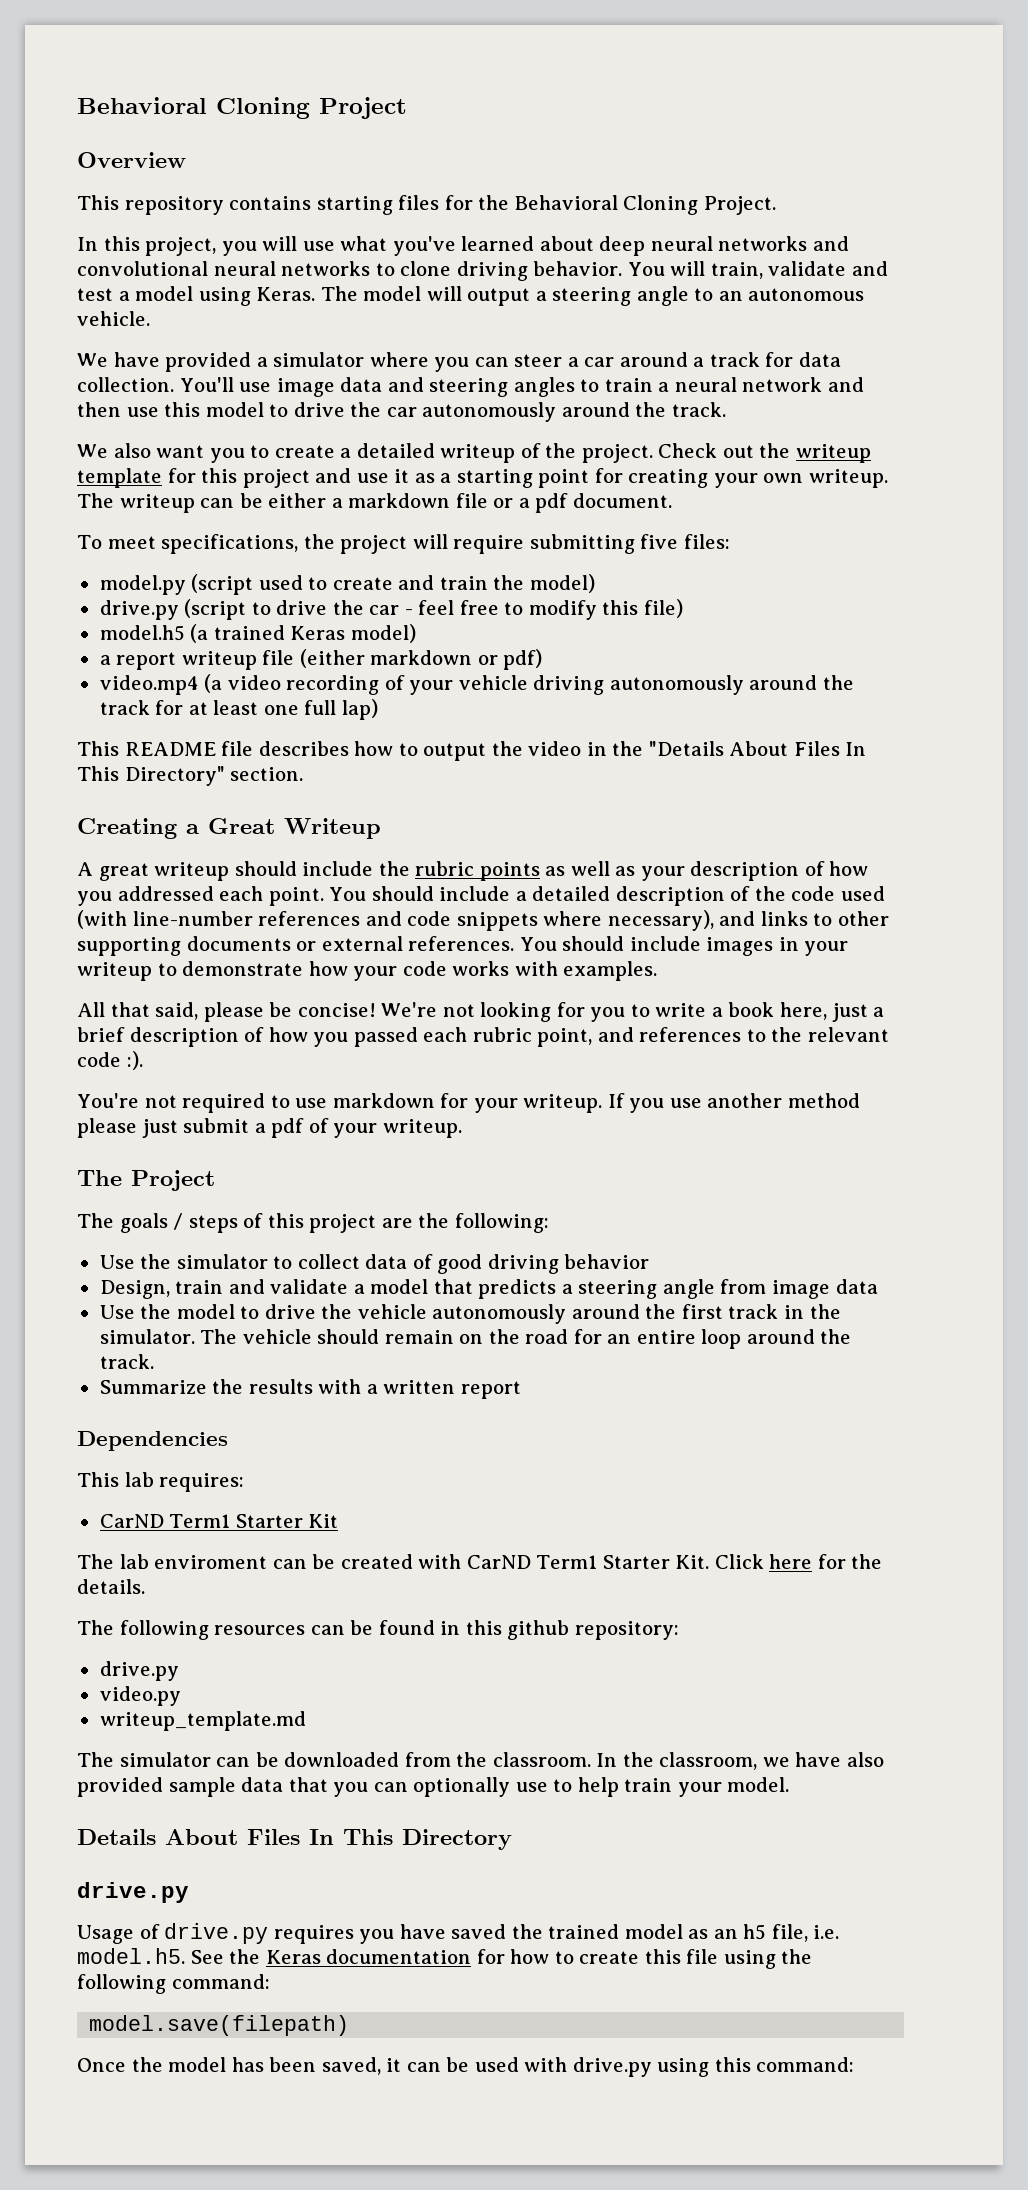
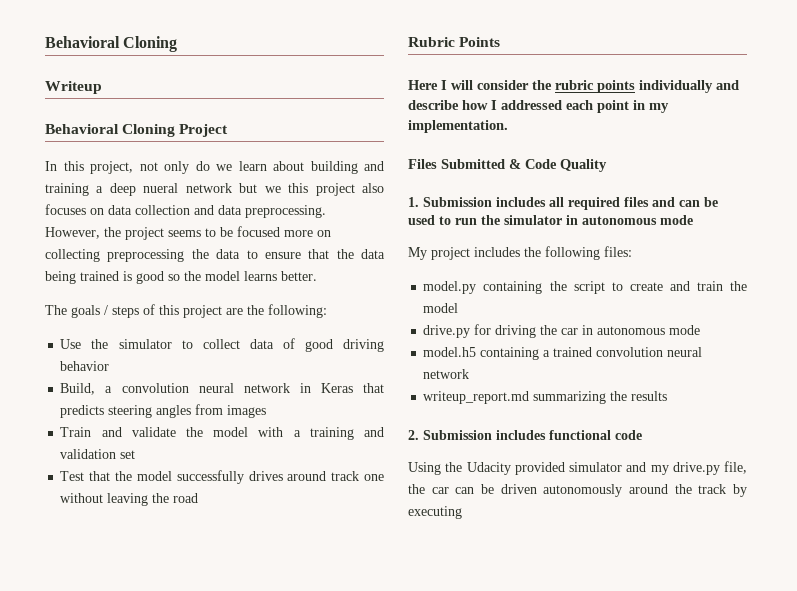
[77,97,407,119] [77,152,186,168] [77,195,776,215] [77,236,849,256] [77,261,888,281] [77,286,865,306] [77,311,150,326] [77,352,842,372] [77,377,864,397] [77,402,726,422] [77,443,872,463] [77,468,889,488] [77,493,672,513] [77,534,730,554] [99,574,595,595] [99,599,683,620] [99,624,416,643] [99,649,543,670] [99,674,854,695] [99,699,378,720] [77,741,867,761] [77,766,304,786] [77,818,381,839] [77,861,869,881] [77,886,885,906] [77,910,889,931] [77,936,849,956] [77,961,658,981] [77,1002,885,1022] [77,1027,889,1047] [77,1051,143,1070] [77,1093,860,1113] [77,1118,462,1138] [77,1170,215,1191] Behavioral Cloning Project // Overview // This repository contains starting files for the Behavioral Cloning Project. // In this project, you will use what you've learned about deep neural networks and convolutional neural networks to clone driving behavior. You will train, validate and test a model using Keras. The model will output a steering angle to an autonomous vehicle. // We have provided a simulator where you can steer a car around a track for data collection. You'll use image data and steering angles to train a neural network and then use this model to drive the car autonomously around the track. // We also want you to create a detailed writeup of the project. Check out the writeup template for this project and use it as a starting point for creating your own writeup. The writeup can be either a markdown file or a pdf document. // To meet specifications, the project will require submitting five files: // model.py (script used to create and train the model) // drive.py (script to drive the car - feel free to modify this file) // model.h5 (a trained Keras model) // a report writeup file (either markdown or pdf) // video.mp4 (a video recording of your vehicle driving autonomously around the track for at least one full lap) // This README file describes how to output the video in the "Details About Files In This Directory" section. // Creating a Great Writeup // A great writeup should include the rubric points as well as your description of how you addressed each point. You should include a detailed description of the code used (with line-number references and code snippets where necessary), and links to other supporting documents or external references. You should include images in your writeup to demonstrate how your code works with examples. // All that said, please be concise! We're not looking for you to write a book here, just a brief description of how you passed each rubric point, and references to the relevant code :). // You're not required to use markdown for your writeup. If you use another method please just submit a pdf of your writeup. // The Project -> [45,36,178,52] [45,81,102,94] [45,124,229,137] [45,161,384,174] [45,183,385,196] [45,204,326,218] [45,226,331,240] [45,249,385,262] [45,271,317,284] Behavioral Cloning // Writeup // Behavioral Cloning Project // In this project, not only do we learn about building and training a deep nueral network but we this project also focuses on data collection and data preprocessing. However, the project seems to be focused more on collecting preprocessing the data to ensure that the data being trained is good so the model learns better.
[99,1279,878,1299] [99,1304,841,1324] [99,1329,852,1349] [99,1354,154,1369] [99,1379,521,1399] [77,1431,228,1451] [77,1472,245,1492] [99,1514,339,1528] [77,1554,883,1569] [77,1579,145,1594] [77,1620,679,1640] [99,1661,179,1681] [99,1686,181,1706] [99,1711,306,1731] [77,1752,884,1770] [77,1777,790,1797] [77,1829,512,1850] [77,1882,189,1903] [77,1923,840,1944] [77,1948,813,1969] [77,1974,270,1994] [89,2015,350,2036] [77,2057,855,2077] Design, train and validate a model that predicts a steering angle from image data // Use the model to drive the vehicle autonomously around the first track in the simulator. The vehicle should remain on the road for an entire loop around the track. // Summarize the results with a written report // Dependencies // This lab requires: // CarND Term1 Starter Kit // The lab enviroment can be created with CarND Term1 Starter Kit. Click here for the details. // The following resources can be found in this github repository: // drive.py // video.py // writeup_template.md // The simulator can be downloaded from the classroom. In the classroom, we have also provided sample data that you can optionally use to help train your model. // Details About Files In This Directory // drive.py // Usage of drive.py requires you have saved the trained model as an h5 file, i.e. model.h5. See the Keras documentation for how to create this file using the following command: // model.save(filepath) // Once the model has been saved, it can be used with drive.py using this command: -> [60,383,384,395] [60,404,267,418] [60,427,384,440] [60,449,136,459] [60,470,384,484] [60,493,199,506] [408,37,501,47] [408,80,739,93] [408,100,669,113] [408,120,508,133] [408,159,607,172] [408,197,718,210] [408,215,693,225] [408,246,632,260] [423,281,747,294] [423,303,459,313] [423,324,701,338] [423,347,703,360] [423,369,470,379] [423,391,668,404] [408,430,642,440] [408,461,747,475] [408,484,747,497] [408,506,462,519] Build, a convolution neural network in Keras that predicts steering angles from images // Train and validate the model with a training and validation set // Test that the model successfully drives around track one without leaving the road // Rubric Points // Here I will consider the rubric points individually and describe how I addressed each point in my implementation. // Files Submitted & Code Quality // 1. Submission includes all required files and can be used to run the simulator in autonomous mode // My project includes the following files: // model.py containing the script to create and train the model // drive.py for driving the car in autonomous mode // model.h5 containing a trained convolution neural network // writeup_report.md summarizing the results // 2. Submission includes functional code // Using the Udacity provided simulator and my drive.py file, the car can be driven autonomously around the track by executing

